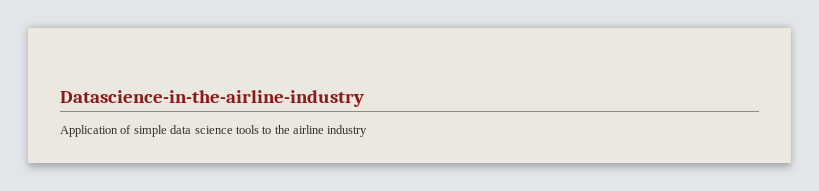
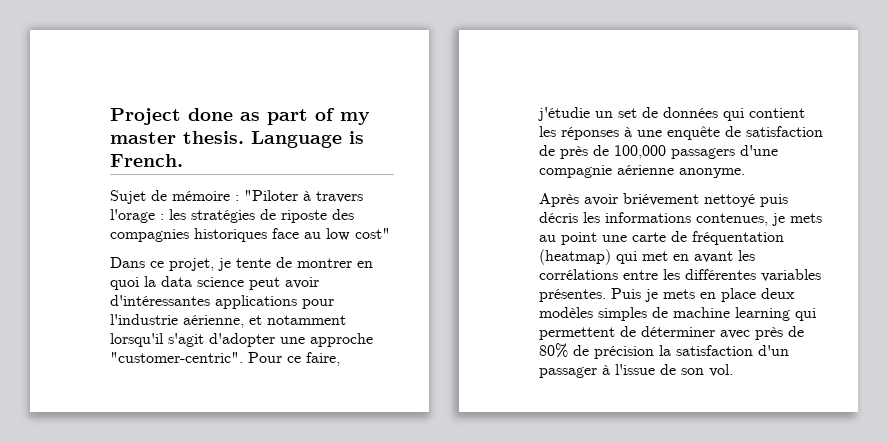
[60,90,364,107] [60,125,368,137] Datascience-in-the-airline-industry // Application of simple data science tools to the airline industry -> [110,108,370,125] [110,131,364,148] [110,154,183,167] [110,190,363,204] [110,209,354,223] [110,228,390,242] [110,257,373,271] [110,276,319,290] [110,295,334,309] [110,314,346,328] [110,333,373,347] [110,352,340,366] [538,107,805,121] [539,126,823,140] [539,145,778,159] [539,165,745,178] [539,193,788,207] [539,212,822,226] [539,231,784,245] [539,249,755,265] [539,269,821,282] [539,288,795,302] [539,307,816,321] [539,326,804,340] [539,343,789,359] [539,364,733,378] Project done as part of my master thesis. Language is French. // Sujet de mémoire : "Piloter à travers l'orage : les stratégies de riposte des compagnies historiques face au low cost" // Dans ce projet, je tente de montrer en quoi la data science peut avoir d'intéressantes applications pour l'industrie aérienne, et notamment lorsqu'il s'agit d'adopter une approche "customer-centric". Pour ce faire, j'étudie un set de données qui contient les réponses à une enquête de satisfaction de près de 100,000 passagers d'une compagnie aérienne anonyme. // Après avoir briévement nettoyé puis décris les informations contenues, je mets au point une carte de fréquentation (heatmap) qui met en avant les corrélations entre les différentes variables présentes. Puis je mets en place deux modèles simples de machine learning qui permettent de déterminer avec près de 80% de précision la satisfaction d'un passager à l'issue de son vol.

